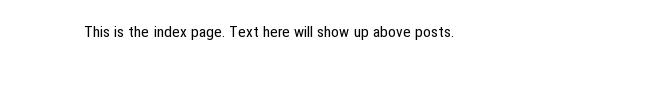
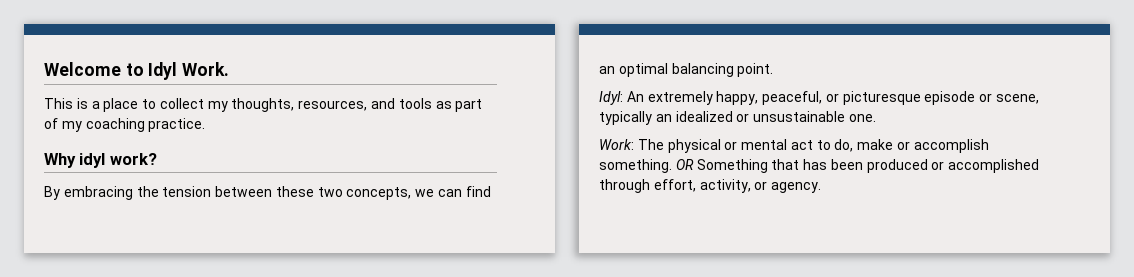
[84,26,455,40] This is the index page. Text here will show up above posts. -> [44,62,230,80] [44,98,483,112] [44,118,206,132] [44,153,157,168] [44,186,491,200] [599,63,774,77] [599,91,1040,105] [599,111,876,125] [599,139,989,153] [599,159,1040,173] [599,179,822,193] Welcome to Idyl Work. // This is a place to collect my thoughts, resources, and tools as part of my coaching practice. // Why idyl work? // By embracing the tension between these two concepts, we can find an optimal balancing point. // Idyl: An extremely happy, peaceful, or picturesque episode or scene, typically an idealized or unsustainable one. // Work: The physical or mental act to do, make or accomplish something. OR Something that has been produced or accomplished through effort, activity, or agency.

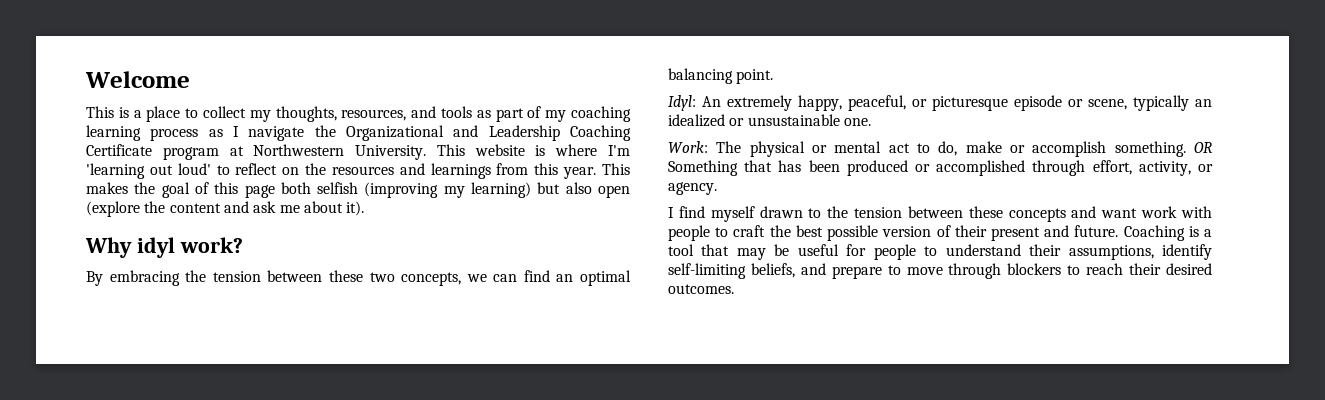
[125,62,230,80] to Idyl Work. -> (190, 79) none
[148,118,206,132] practice. -> [86,125,631,141] [86,144,630,160] [86,163,631,179] [86,182,631,198] [86,201,365,217] learning process as I navigate the Organizational and Leadership Coaching Certificate program at Northwestern University. This website is where I'm 'learning out loud' to reflect on the resources and learnings from this year. This makes the goal of this page both selfish (improving my learning) but also open (explore the content and ask me about it).
(822, 187) none -> [668,206,1212,222] [668,225,1212,241] [668,244,1212,260] [668,263,1212,279] [668,284,734,294] // I find myself drawn to the tension between these concepts and want work with people to craft the best possible version of their present and future. Coaching is a tool that may be useful for people to understand their assumptions, identify self-limiting beliefs, and prepare to move through blockers to reach their desired outcomes.

